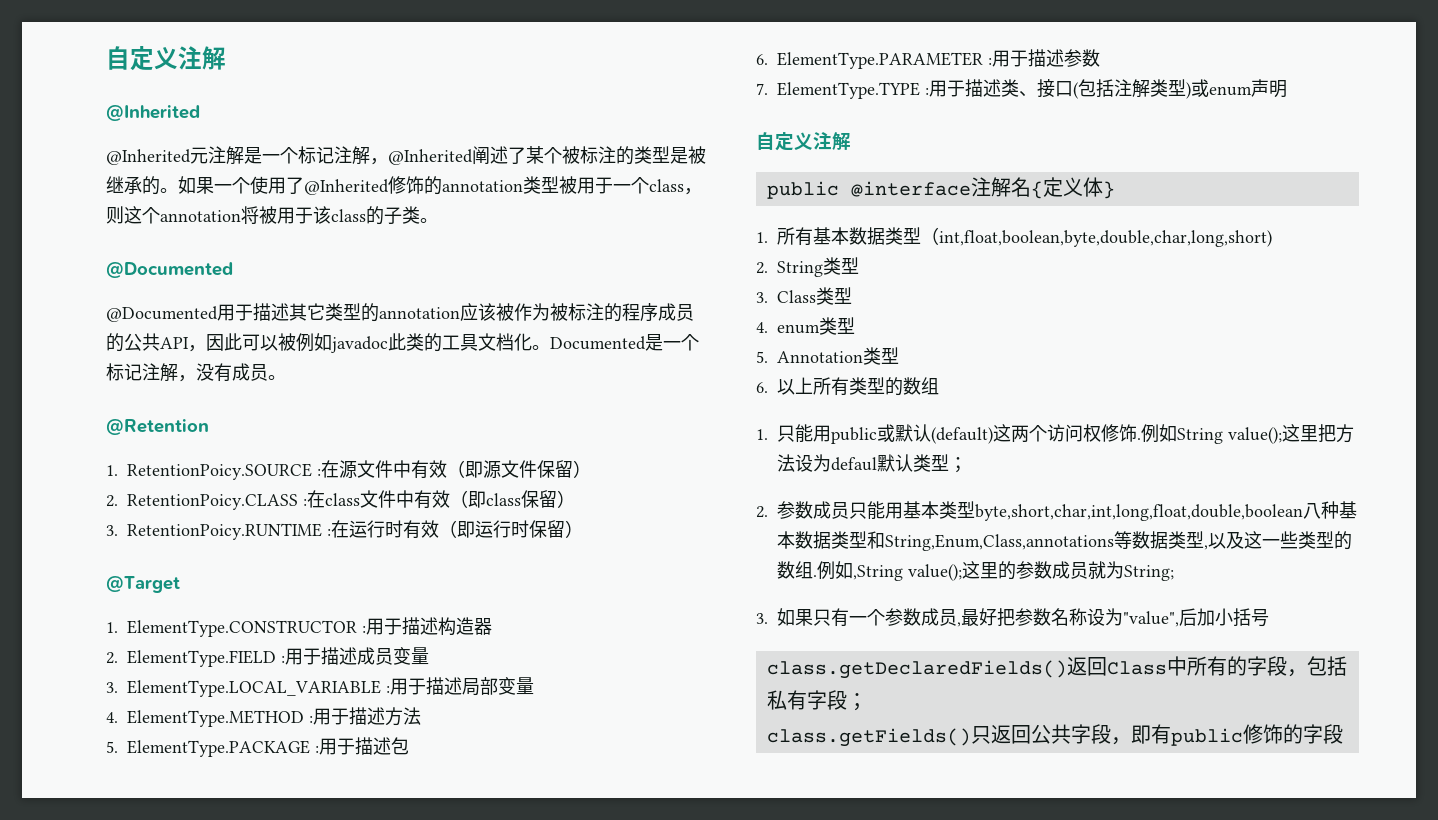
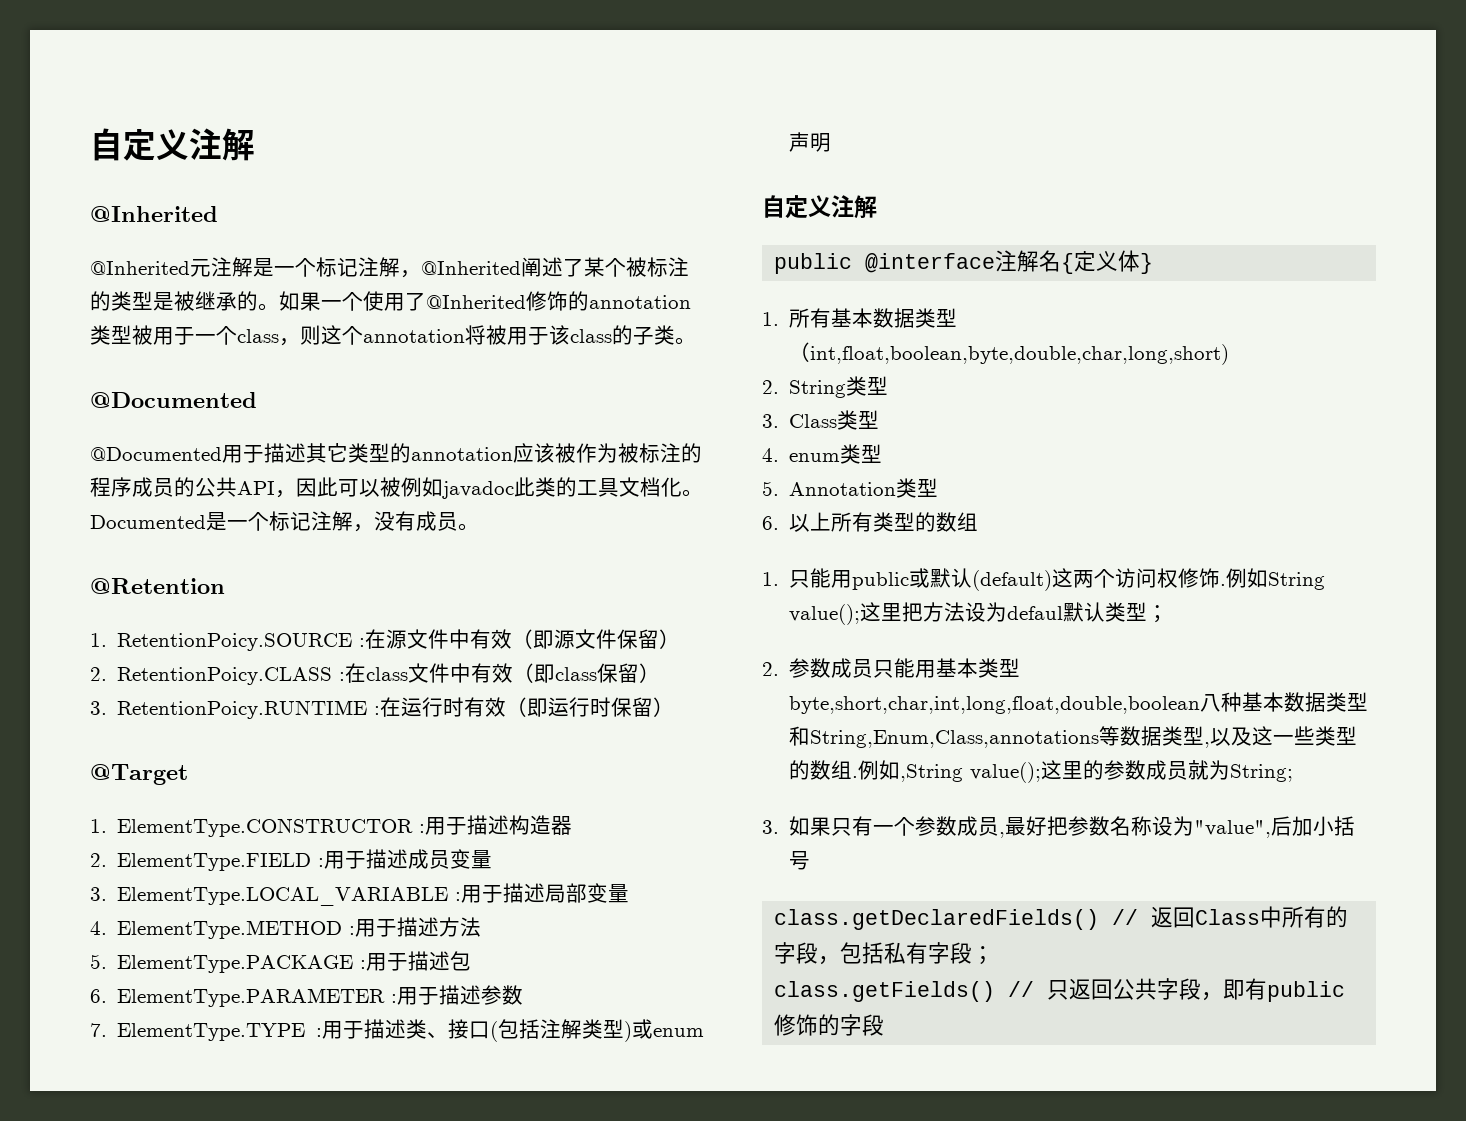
(1067, 669) none -> [1112,909,1139,925] //
(971, 737) none -> [1008,981,1035,997] //

